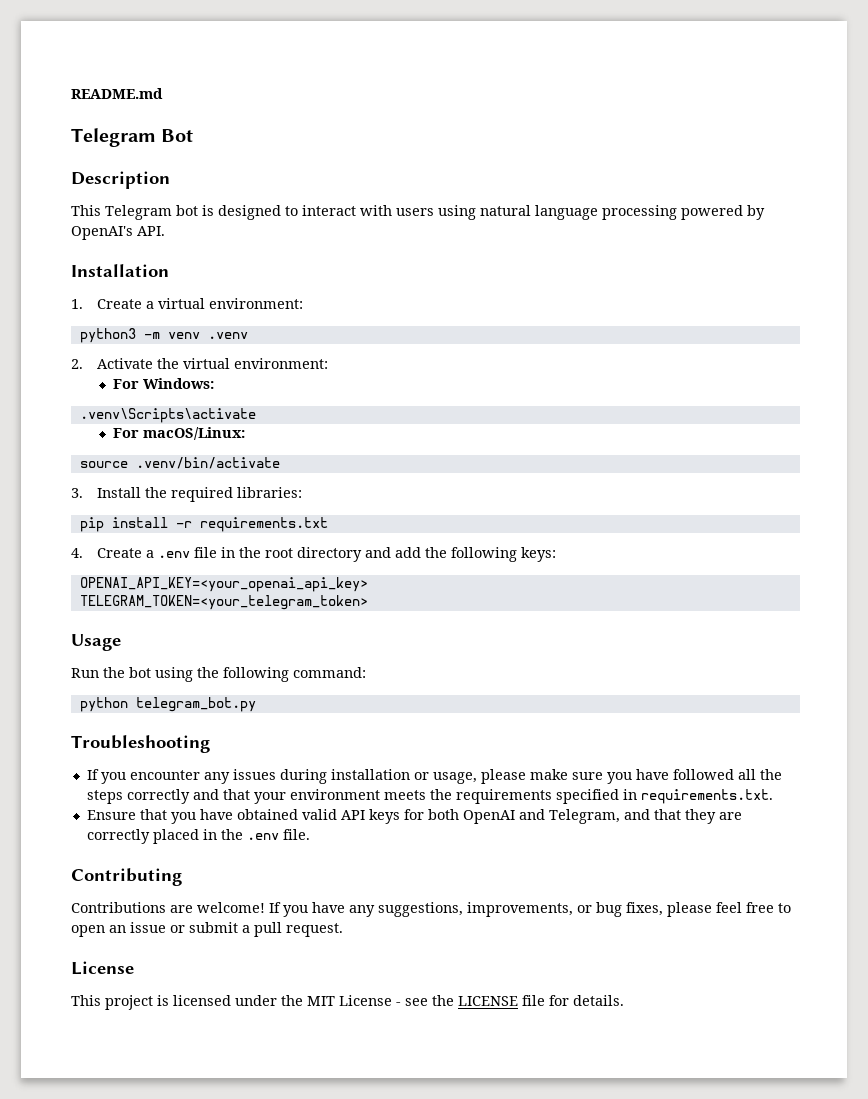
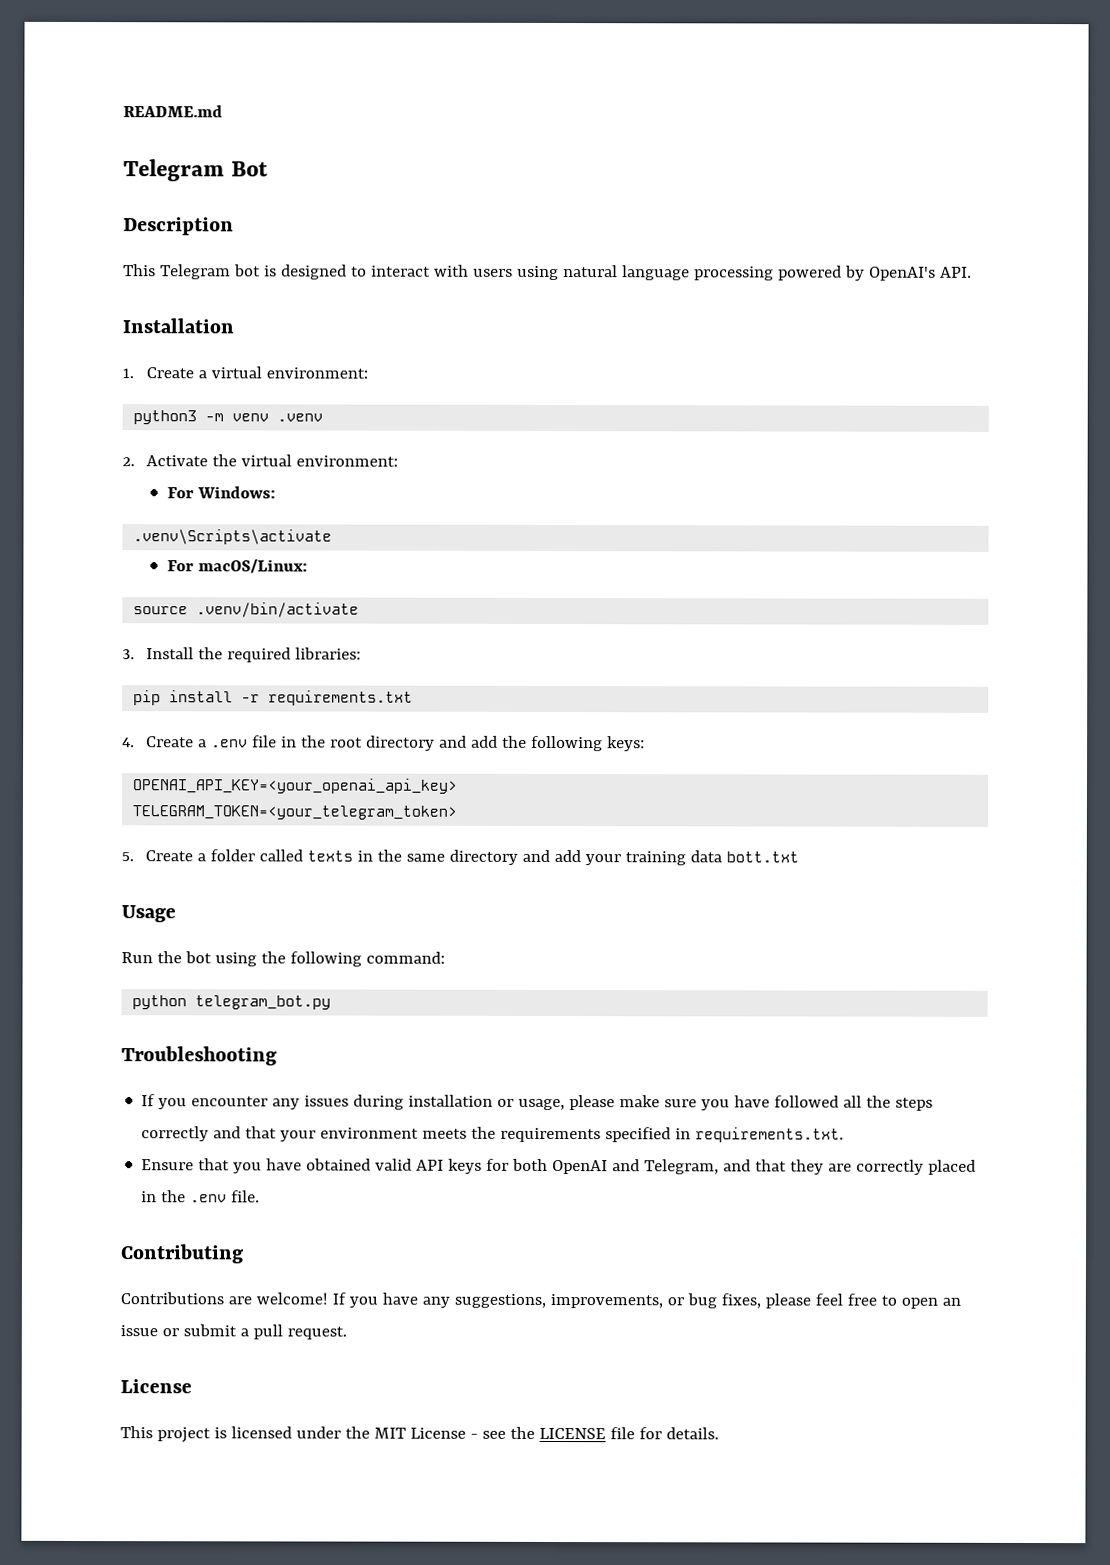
(368, 602) none -> [121,849,800,866] // 5. Create a folder called texts in the same directory and add your training data bott.txt

